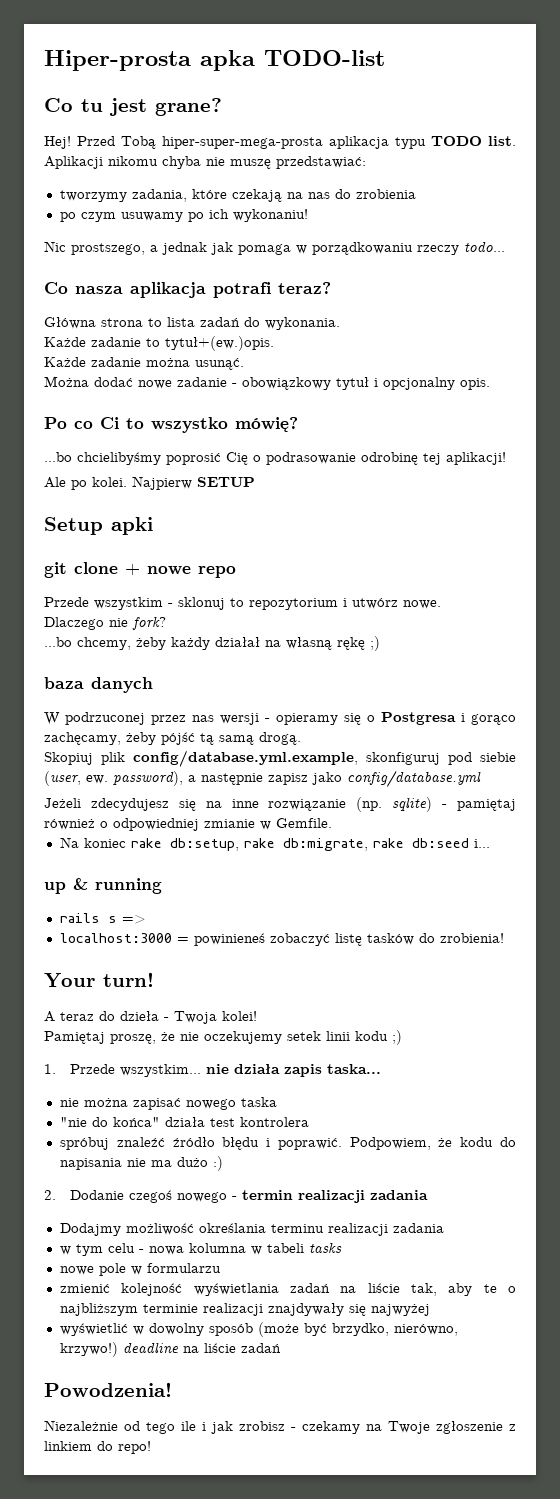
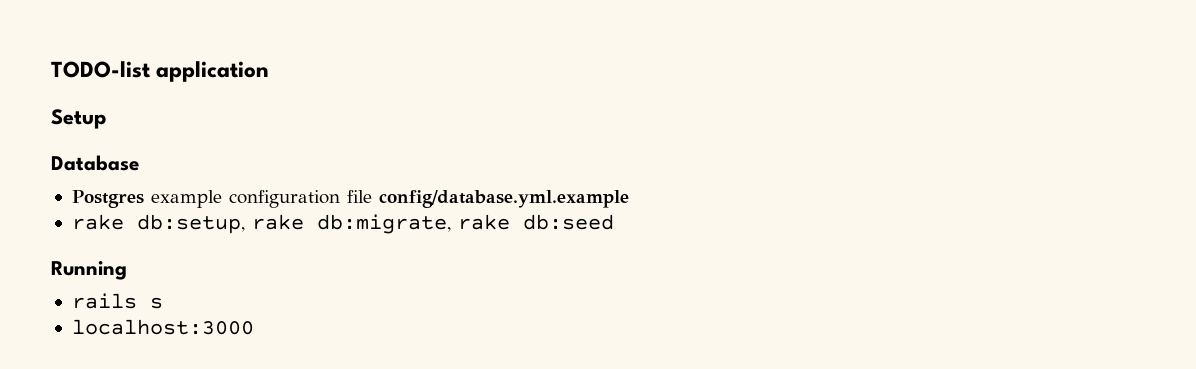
[44,50,255,71] Hiper-prosta apka -> (51, 69) none
[44,98,222,116] [44,136,516,149] [44,156,366,169] [59,189,416,202] [59,209,308,222] [44,241,505,255] [44,282,331,298] [44,317,340,330] [44,336,274,351] [44,357,244,370] [44,376,490,390] [44,417,298,433] [44,452,506,465] [44,476,255,490] [44,517,153,535] [44,562,236,578] [44,597,441,610] [44,616,166,630] [44,636,380,651] [44,677,153,693] [44,712,516,725] [44,732,301,745] [44,750,516,767] [44,770,481,788] [44,797,517,812] [44,818,332,831] [59,837,126,848] // Co tu jest grane? // Hej! Przed Tobą hiper-super-mega-prosta aplikacja typu TODO list. Aplikacji nikomu chyba nie muszę przedstawiać: // tworzymy zadania, które czekają na nas do zrobienia // po czym usuwamy po ich wykonaniu! // Nic prostszego, a jednak jak pomaga w porządkowaniu rzeczy todo... // Co nasza aplikacja potrafi teraz? // Główna strona to lista zadań do wykonania. // Każde zadanie to tytuł+(ew.)opis. // Każde zadanie można usunąć. // Można dodać nowe zadanie - obowiązkowy tytuł i opcjonalny opis. // Po co Ci to wszystko mówię? // ...bo chcielibyśmy poprosić Cię o podrasowanie odrobinę tej aplikacji! // Ale po kolei. Najpierw SETUP // Setup apki // git clone + nowe repo // Przede wszystkim - sklonuj to repozytorium i utwórz nowe. // Dlaczego nie fork? // ...bo chcemy, żeby każdy działał na własną rękę ;) // baza danych // W podrzuconej przez nas wersji - opieramy się o Postgresa i gorąco zachęcamy, żeby pójść tą samą drogą. // Skopiuj plik config/database.yml.example, skonfiguruj pod siebie (user, ew. password), a następnie zapisz jako config/database.yml // Jeżeli zdecydujesz się na inne rozwiązanie (np. sqlite) - pamiętaj również o odpowiedniej zmianie w Gemfile. // Na koniec -> [156,61,270,82] [51,109,106,129] [51,155,139,171] [71,190,629,208] application // Setup // Database // Postgres example configuration file config/database.yml.example //
[473,839,490,848] [44,878,162,894] i... // up & running -> [51,261,127,280] // Running
[121,915,146,924] => -> (163, 303) none
[176,933,504,946] [44,972,154,988] [44,1011,257,1024] [44,1030,402,1045] [44,1064,382,1077] [59,1097,277,1110] [59,1117,309,1127] [59,1137,517,1150] [59,1156,223,1171] [44,1190,429,1203] [59,1223,444,1236] [59,1242,342,1256] [59,1263,221,1276] [59,1283,517,1296] [59,1303,430,1316] [59,1322,458,1337] [59,1342,281,1357] [44,1382,172,1397] [44,1420,516,1434] [44,1441,151,1454] = powinieneś zobaczyć listę tasków do zrobienia! // Your turn! // A teraz do dzieła - Twoja kolei! // Pamiętaj proszę, że nie oczekujemy setek linii kodu ;) // 1. Przede wszystkim... nie działa zapis taska... // nie można zapisać nowego taska // "nie do końca" działa test kontrolera // spróbuj znaleźć źródło błędu i poprawić. Podpowiem, że kodu do napisania nie ma dużo :) // 2. Dodanie czegoś nowego - termin realizacji zadania // Dodajmy możliwość określania terminu realizacji zadania // w tym celu - nowa kolumna w tabeli tasks // nowe pole w formularzu // zmienić kolejność wyświetlania zadań na liście tak, aby te o najbliższym terminie realizacji znajdywały się najwyżej // wyświetlić w dowolny sposób (może być brzydko, nierówno, krzywo!) deadline na liście zadań // Powodzenia! // Niezależnie od tego ile i jak zrobisz - czekamy na Twoje zgłoszenie z linkiem do repo! -> (254, 327) none

